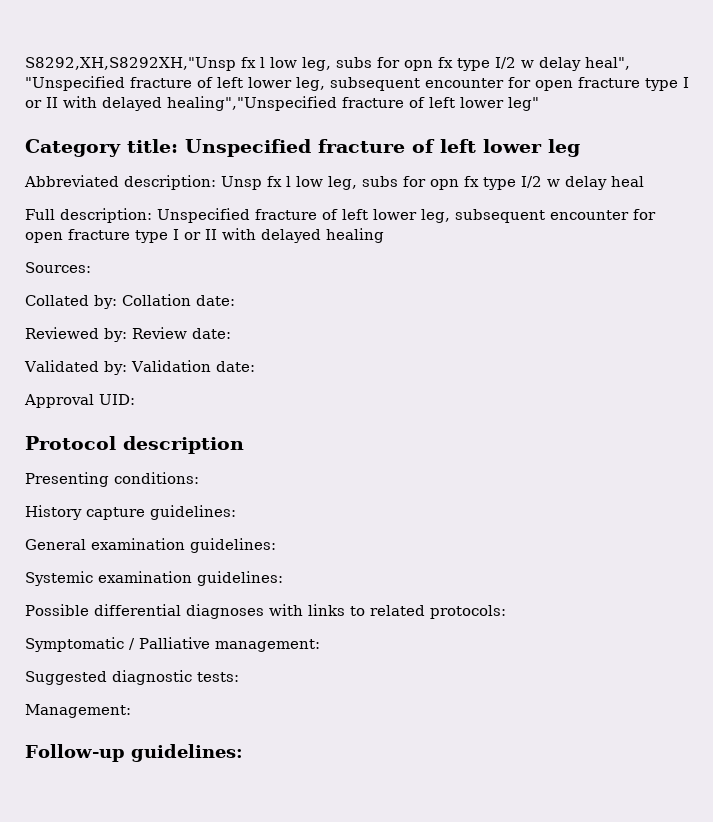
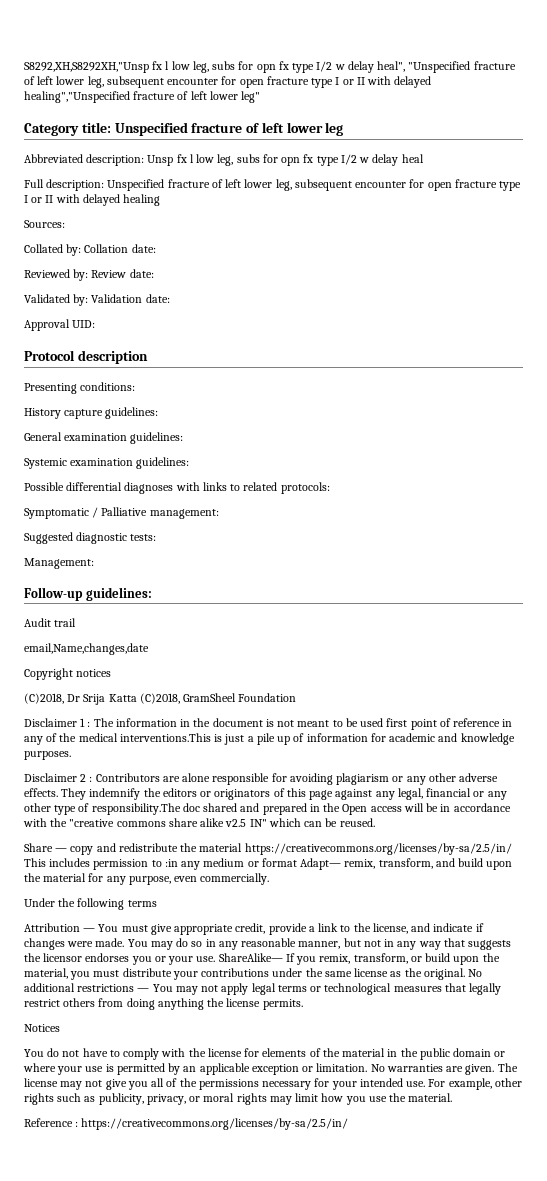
(243, 753) none -> [24,618,77,627] [24,643,149,655] [24,668,112,680] [24,693,297,705] [24,718,513,730] [24,733,515,745] [24,751,71,760] [24,773,499,785] [24,788,507,800] [24,803,511,815] [23,818,375,827] [24,843,512,855] [24,858,513,870] [24,873,270,885] [24,898,157,910] [24,923,484,935] [24,938,512,950] [24,953,500,965] [24,968,483,980] [24,983,502,995] [24,998,303,1010] [24,1024,60,1032] [24,1048,506,1060] [23,1063,518,1075] [24,1078,522,1090] [24,1093,453,1105] [24,1118,349,1130] // Audit trail // email,Name,changes,date // Copyright notices // (C)2018, Dr Srija Katta (C)2018, GramSheel Foundation // Disclaimer 1 : The information in the document is not meant to be used first point of reference in any of the medical interventions.This is just a pile up of information for academic and knowledge purposes. // Disclaimer 2 : Contributors are alone responsible for avoiding plagiarism or any other adverse effects. They indemnify the editors or originators of this page against any legal, financial or any other type of responsibility.The doc shared and prepared in the Open access will be in accordance with the "creative commons share alike v2.5 IN" which can be reused. // Share — copy and redistribute the material https://creativecommons.org/licenses/by-sa/2.5/in/ This includes permission to :in any medium or format Adapt— remix, transform, and build upon the material for any purpose, even commercially. // Under the following terms // Attribution — You must give appropriate credit, provide a link to the license, and indicate if changes were made. You may do so in any reasonable manner, but not in any way that suggests the licensor endorses you or your use. ShareAlike— If you remix, transform, or build upon the material, you must distribute your contributions under the same license as the original. No additional restrictions — You may not apply legal terms or technological measures that legally restrict others from doing anything the license permits. // Notices // You do not have to comply with the license for elements of the material in the public domain or where your use is permitted by an applicable exception or limitation. No warranties are given. The license may not give you all of the permissions necessary for your intended use. For example, other rights such as publicity, privacy, or moral rights may limit how you use the material. // Reference : https://creativecommons.org/licenses/by-sa/2.5/in/

